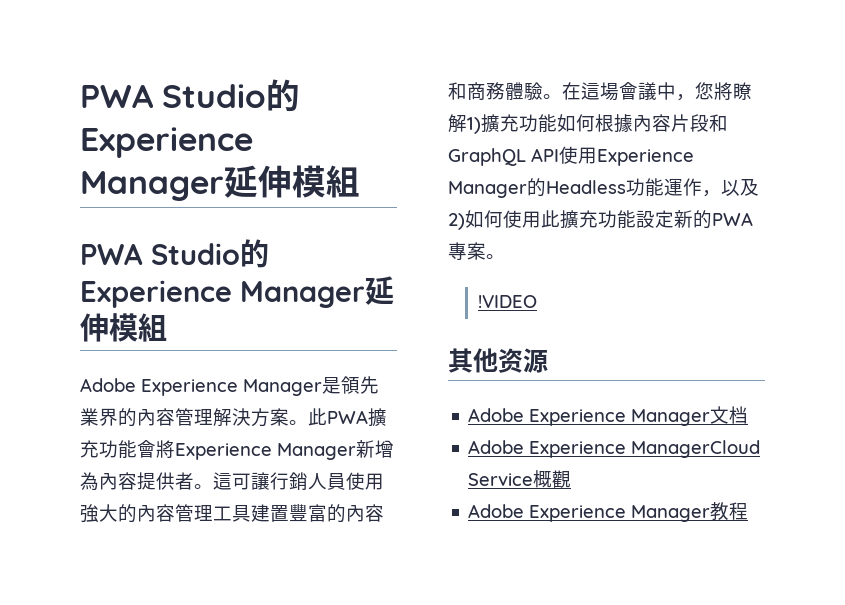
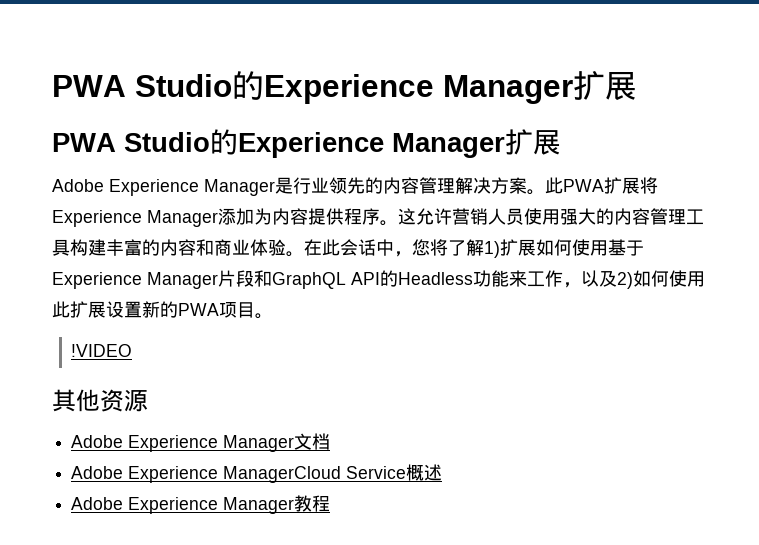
[80,79,301,112] [80,127,253,158] [80,165,360,201] [80,239,269,268] [80,276,394,308] [80,313,167,342] PWA Studio的Experience Manager延伸模組 // PWA Studio的Experience Manager延伸模組 -> [52,71,637,104] [52,129,561,158] PWA Studio的Experience Manager扩展 // PWA Studio的Experience Manager扩展
[341,376,379,394] [80,408,156,427] 領先業界的內 -> [293,177,401,194] 行业领先的内
[232,408,251,426] 決 -> [473,177,491,194] 决
[368,408,387,427] [80,440,394,460] [80,472,384,491] [80,504,384,523] [448,82,752,101] [448,114,671,134] 擴充功能會將Experience Manager新增為內容提供者。這可讓行銷人員使用強大的內容管理工具建置豐富的內容和商務體驗。在這場會議中，您將瞭解1)擴充功能如何根據內容 -> [604,177,658,194] [52,208,704,227] [52,239,644,258] [52,272,218,289] 扩展将Experience Manager添加为内容提供程序。这允许营销人员使用强大的内容管理工具构建丰富的内容和商业体验。在此会话中，您将了解1)扩展如何使用基于Experience Manager
[559,146,694,166] [448,181,527,198] 使用Experience Manager -> (380, 278) none
[664,178,683,196] 運 -> [509,270,545,287] 来工
[560,210,674,229] 擴充功能設定 -> [70,301,142,318] 扩展设置
[448,242,486,260] 專案 -> [219,302,255,318] 项目
[552,470,572,488] 觀 -> [424,464,443,481] 述

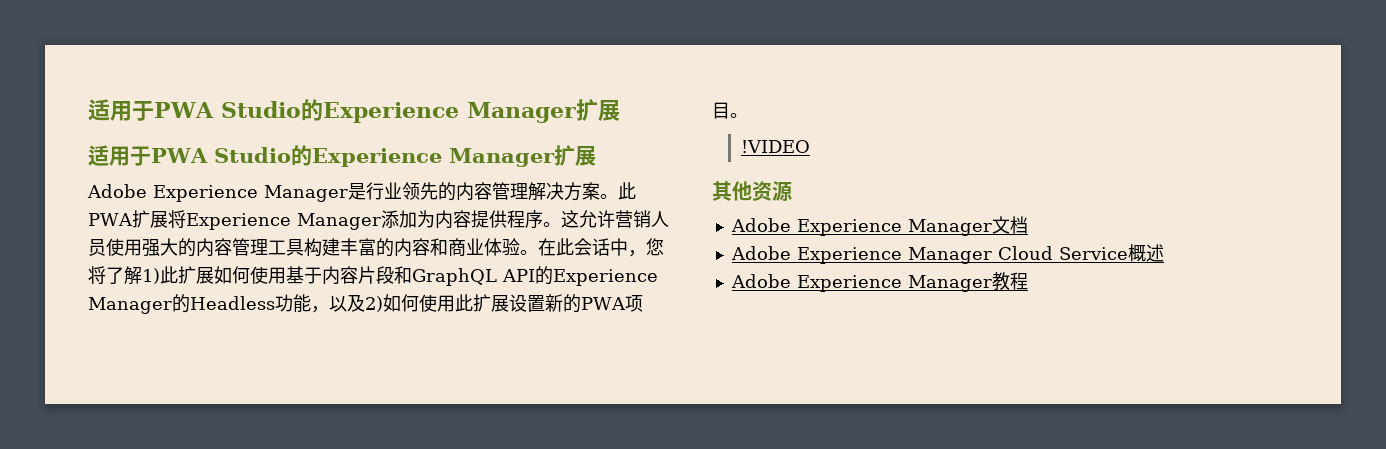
[52,71,637,104] PWA Studio的Experience Manager扩展 // -> [88,99,620,123] [88,145,151,166] 适用于PWA Studio的Experience Manager扩展 // 适用于
(500, 249) none -> [160,266,178,284] 此
[52,272,218,289] Experience Manager -> [322,266,358,285] 内容
(398, 278) none -> [553,269,658,286] [88,294,190,314] Experience Manager的
[509,270,563,287] 来工作 -> (311, 303) none
[223,466,342,483] ManagerCloud -> [907,246,1053,264] Manager Cloud

